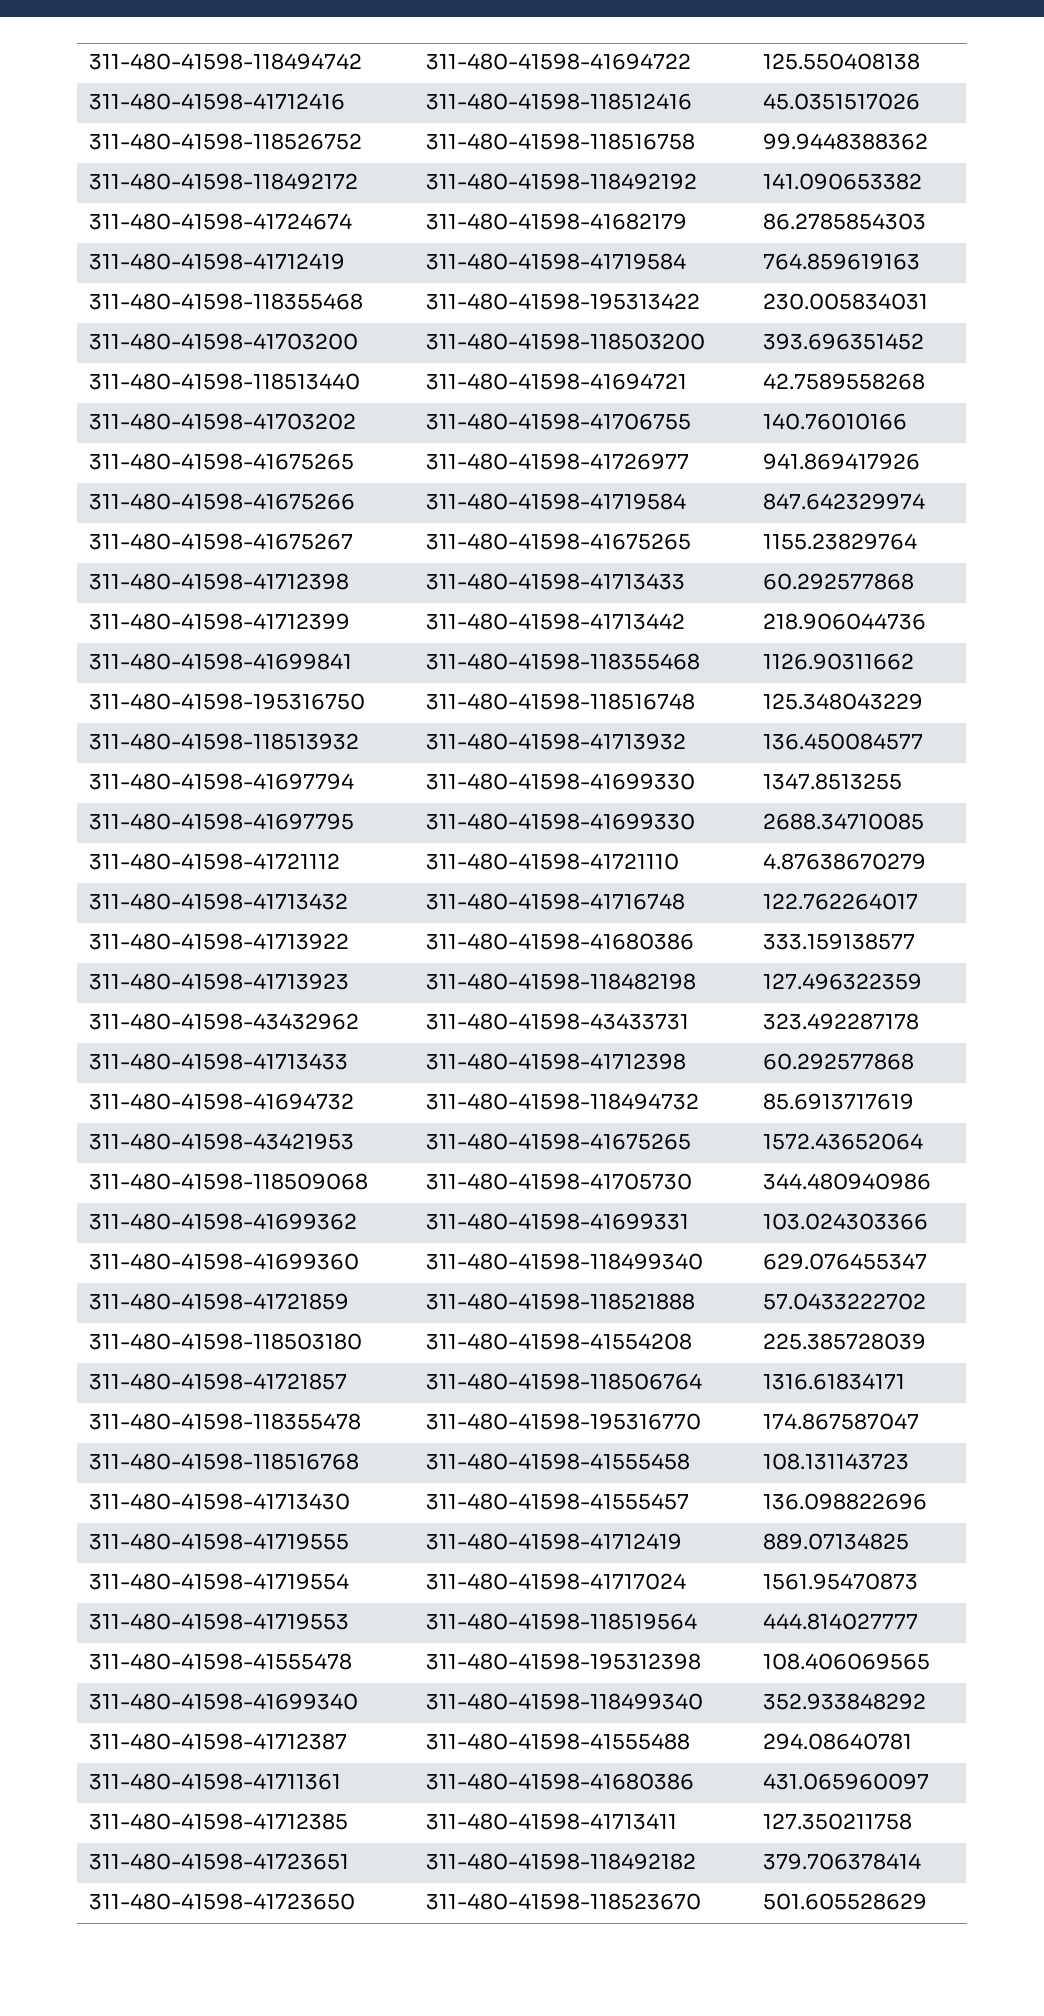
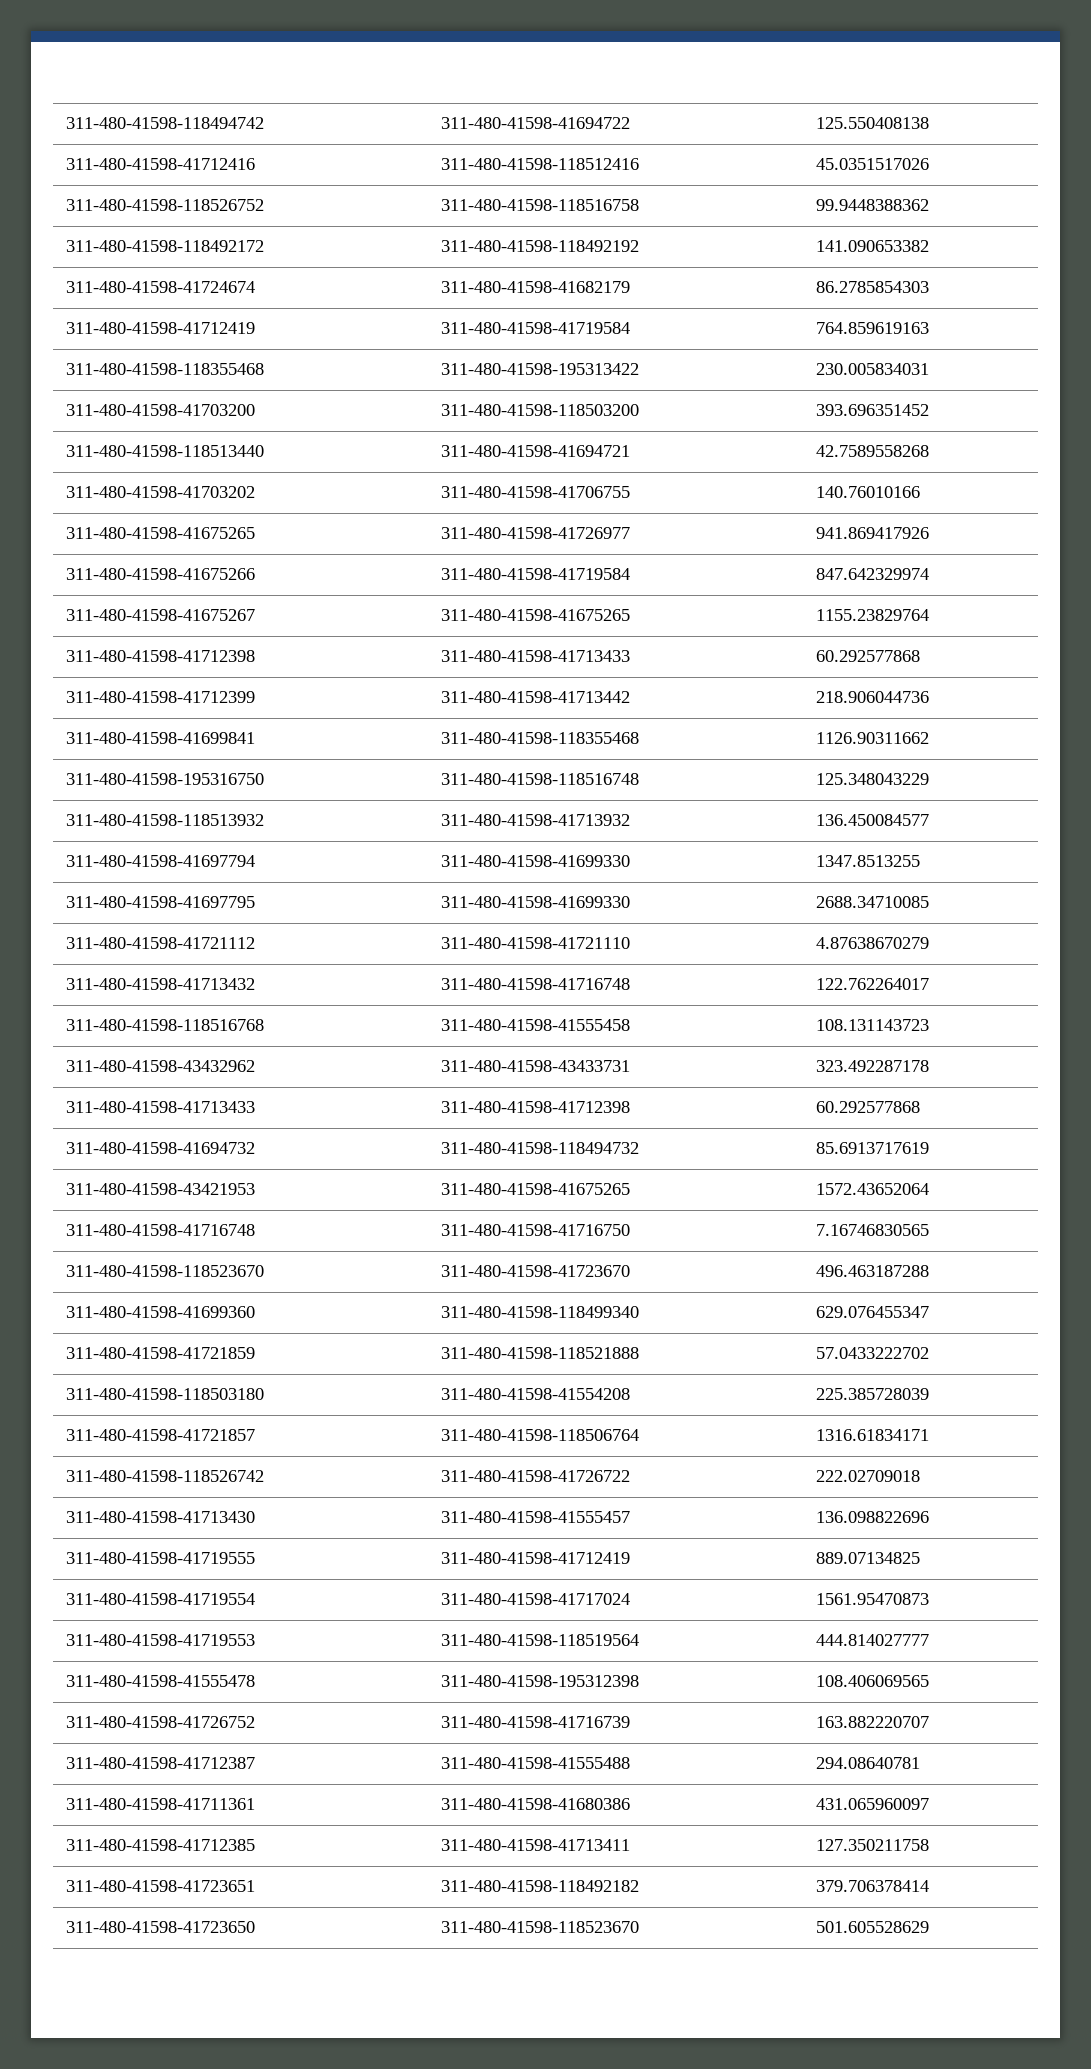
[88,933,349,950] [425,933,694,950] [762,933,915,950] [88,973,349,990] [425,973,696,990] [762,973,922,990] 311-480-41598-41713922 | 311-480-41598-41680386 | 333.159138577 // 311-480-41598-41713923 | 311-480-41598-118482198 | 127.496322359 -> [65,1019,264,1031] [440,1019,630,1031] [815,1019,929,1031] 311-480-41598-118516768 | 311-480-41598-41555458 | 108.131143723
[88,1173,368,1190] [425,1173,692,1190] [762,1173,931,1190] [88,1213,357,1230] [425,1213,689,1230] [762,1213,928,1230] 311-480-41598-118509068 | 311-480-41598-41705730 | 344.480940986 // 311-480-41598-41699362 | 311-480-41598-41699331 | 103.024303366 -> [65,1224,255,1236] [440,1224,630,1236] [815,1224,929,1236] [65,1265,264,1277] [440,1265,630,1277] [815,1265,929,1277] 311-480-41598-41716748 | 311-480-41598-41716750 | 7.16746830565 // 311-480-41598-118523670 | 311-480-41598-41723670 | 496.463187288
[88,1413,361,1430] [425,1413,701,1430] [762,1413,919,1430] [88,1453,359,1470] [425,1453,690,1470] [762,1453,909,1470] 311-480-41598-118355478 | 311-480-41598-195316770 | 174.867587047 // 311-480-41598-118516768 | 311-480-41598-41555458 | 108.131143723 -> [65,1470,264,1482] [440,1470,630,1482] [815,1470,920,1482] 311-480-41598-118526742 | 311-480-41598-41726722 | 222.02709018
[88,1693,358,1710] [425,1693,703,1710] [762,1693,926,1710] 311-480-41598-41699340 | 311-480-41598-118499340 | 352.933848292 -> [65,1716,255,1728] [440,1716,630,1728] [815,1716,929,1728] 311-480-41598-41726752 | 311-480-41598-41716739 | 163.882220707

